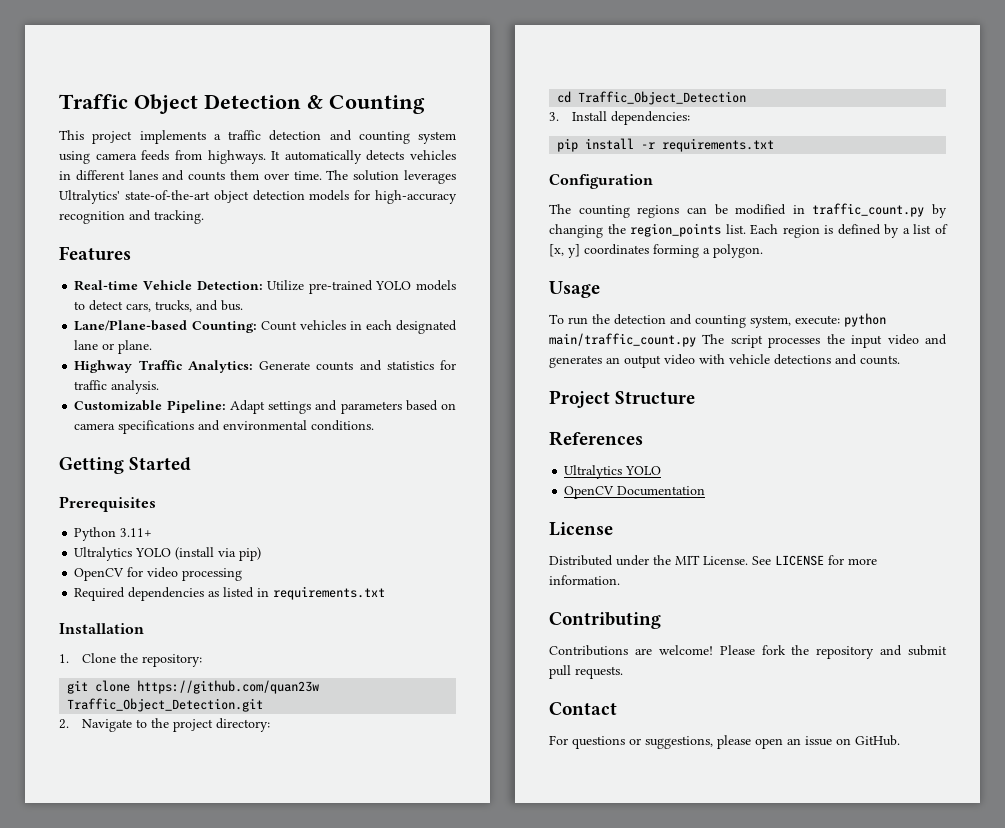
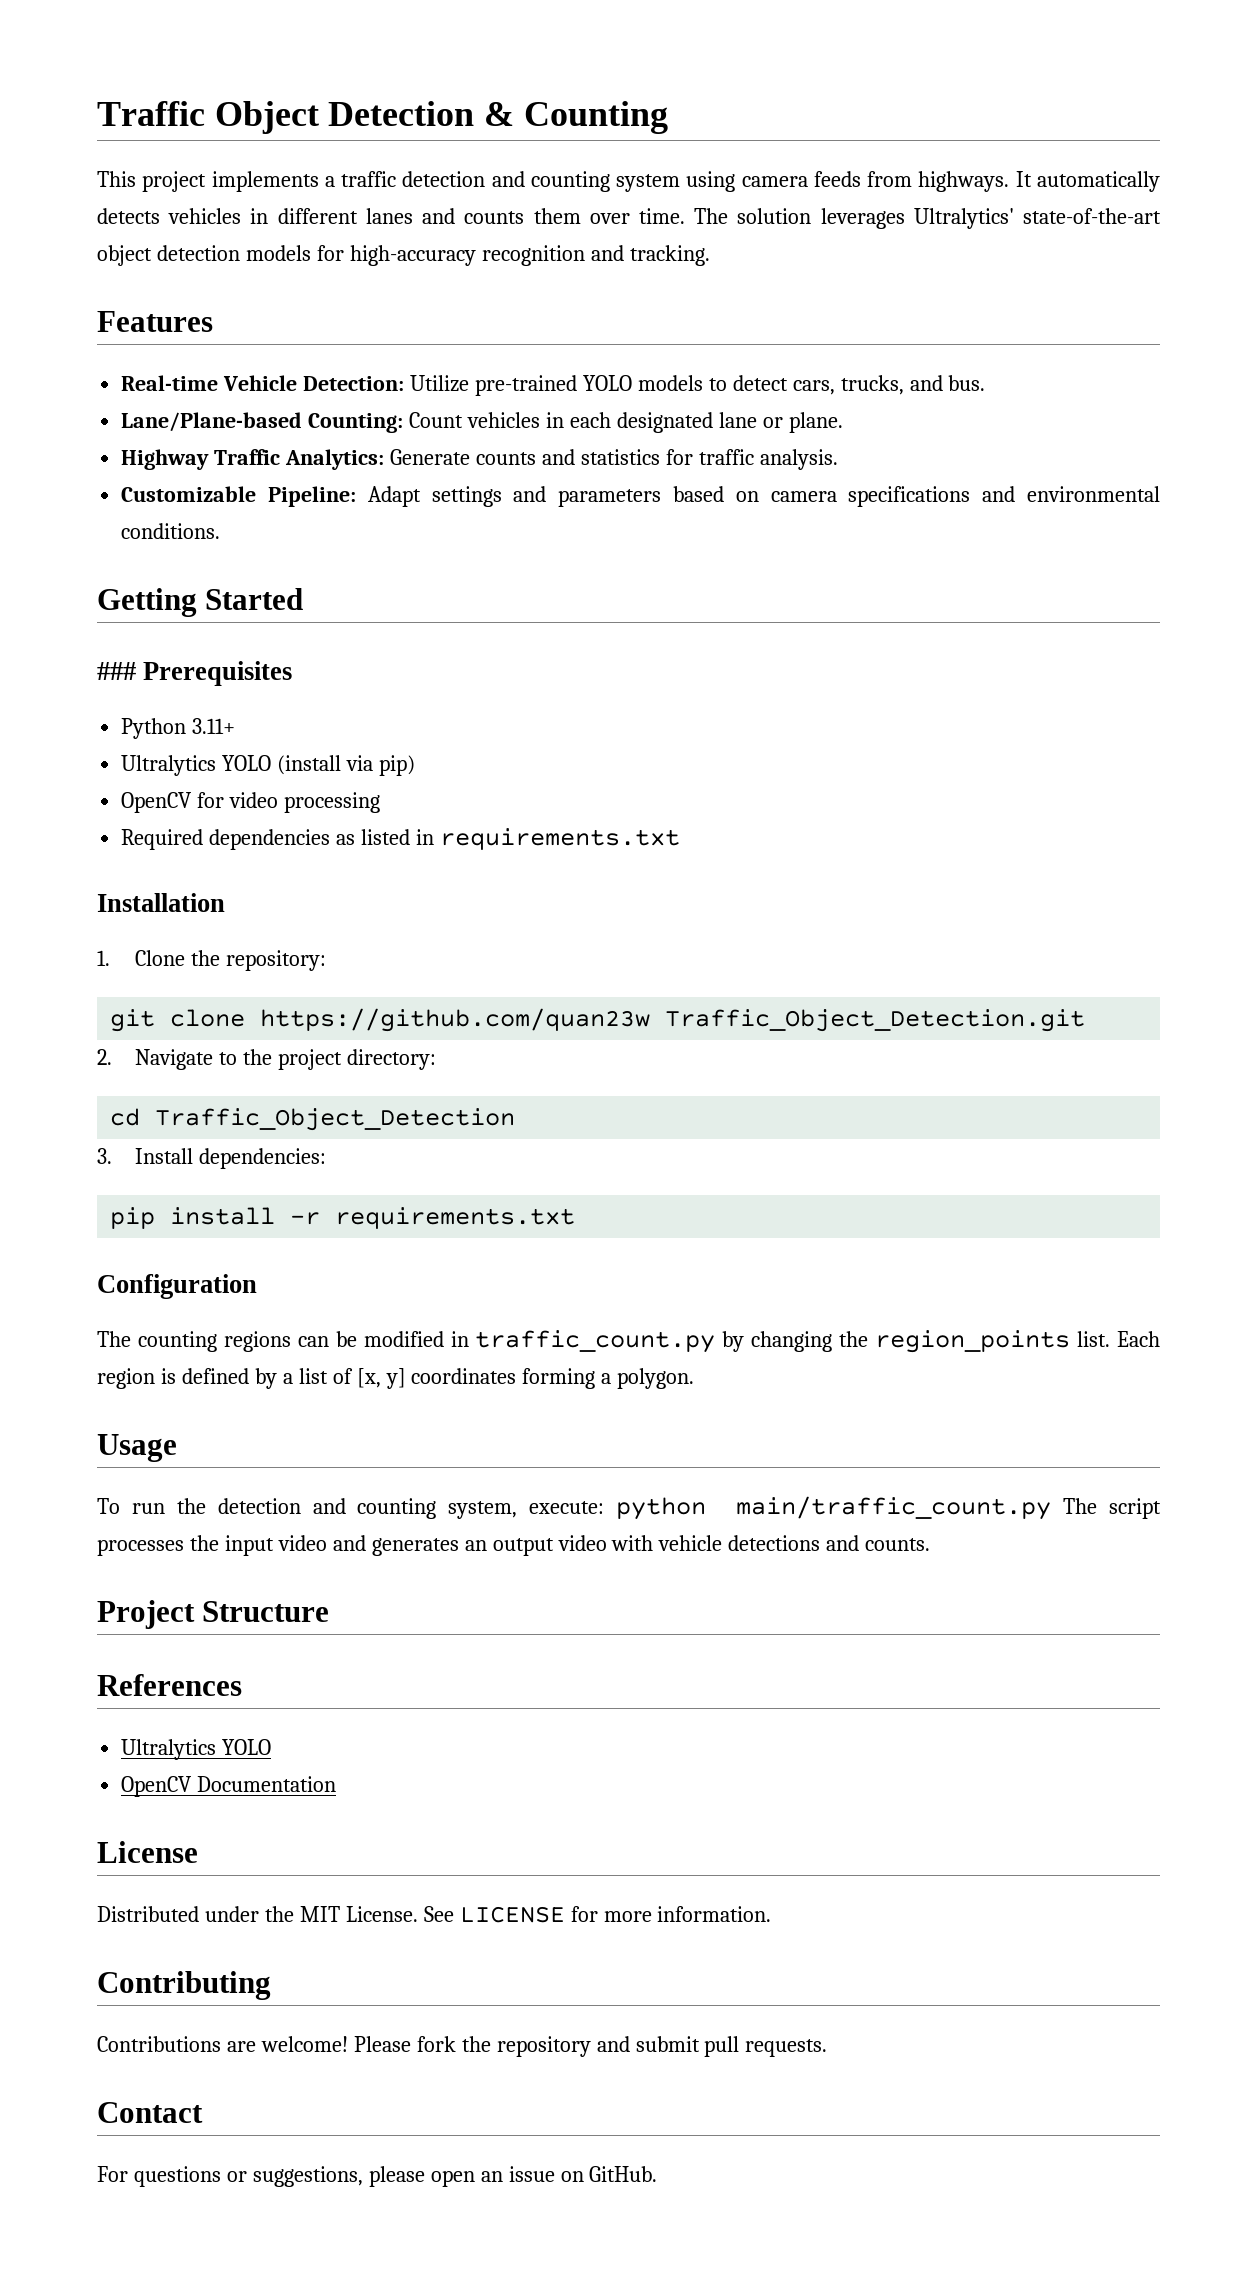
(192, 464) none -> [97,662,136,680] ###

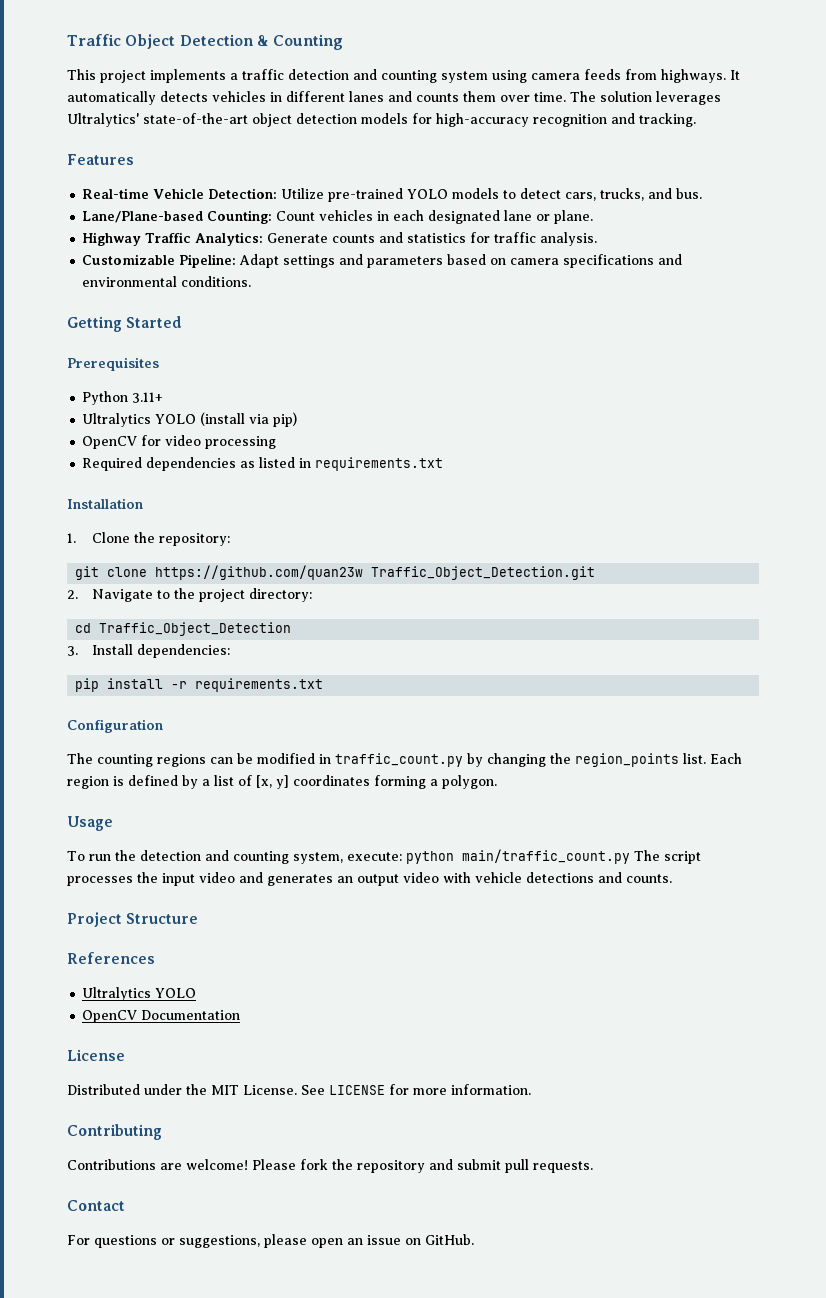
[97,662,136,680] ### -> (182, 322) none

